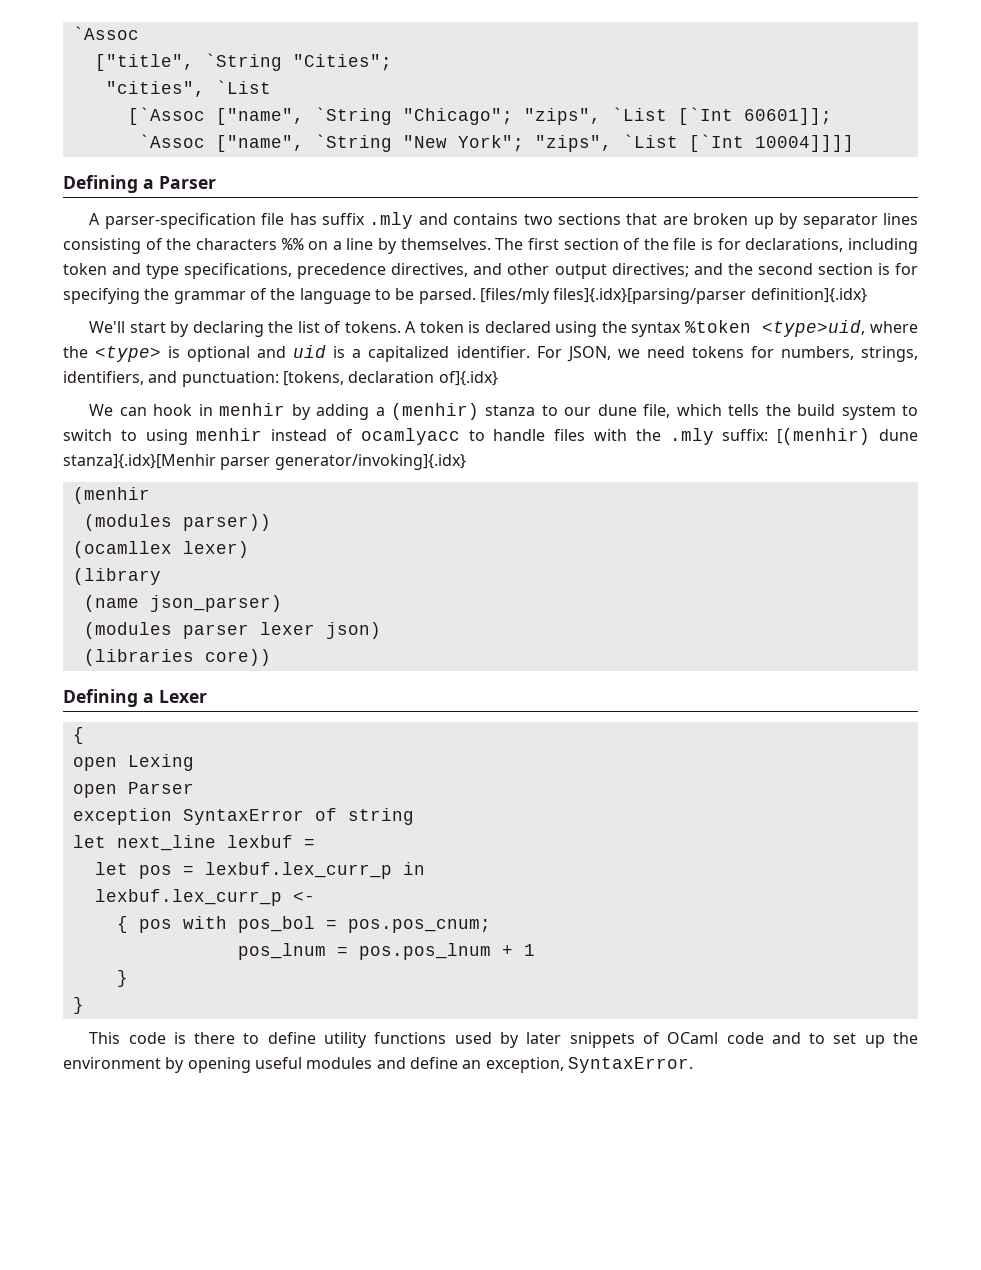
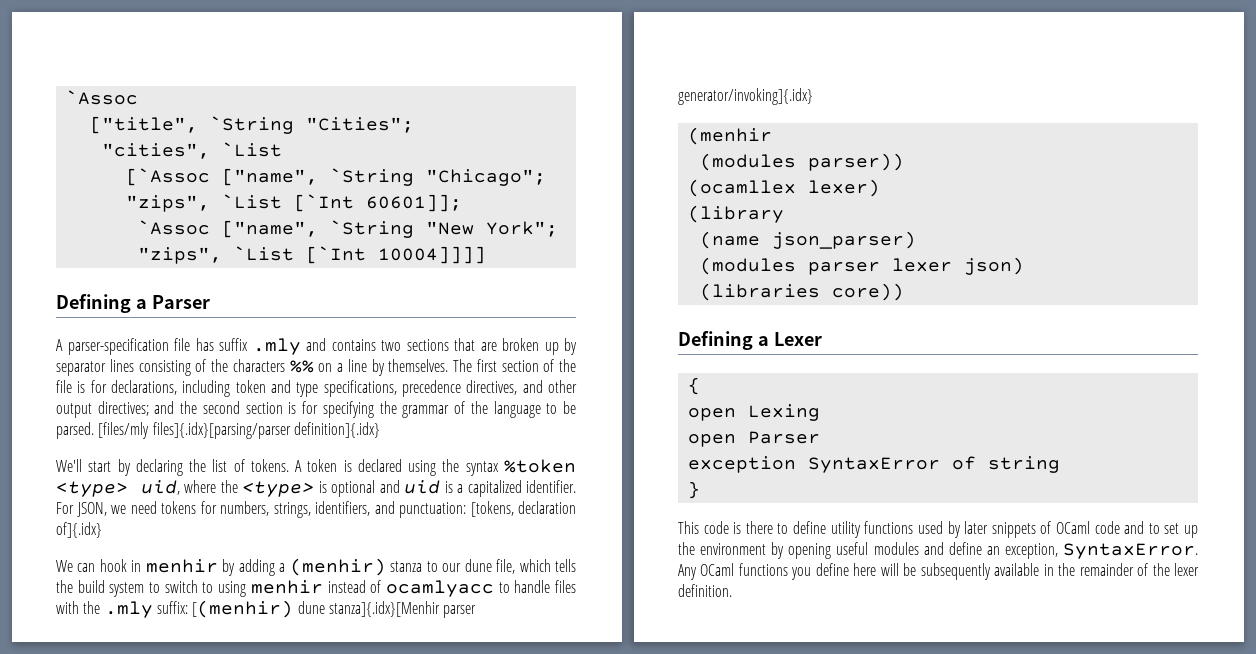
[762,320,866,337] <type>uid, -> [56,480,180,497] <type> uid,
[72,835,315,851] [94,862,425,879] [94,889,315,906] [116,916,491,933] [237,943,535,960] [116,970,128,987] // let next_line lexbuf = // let pos = lexbuf.lex_curr_p in // lexbuf.lex_curr_p <- // { pos with pos_bol = pos.pos_cnum; // pos_lnum = pos.pos_lnum + 1 // } -> (1060, 464) none
(693, 1065) none -> [678,563,1200,580] [678,584,732,597] Any OCaml functions you define here will be subsequently available in the remainder of the lexer definition.

